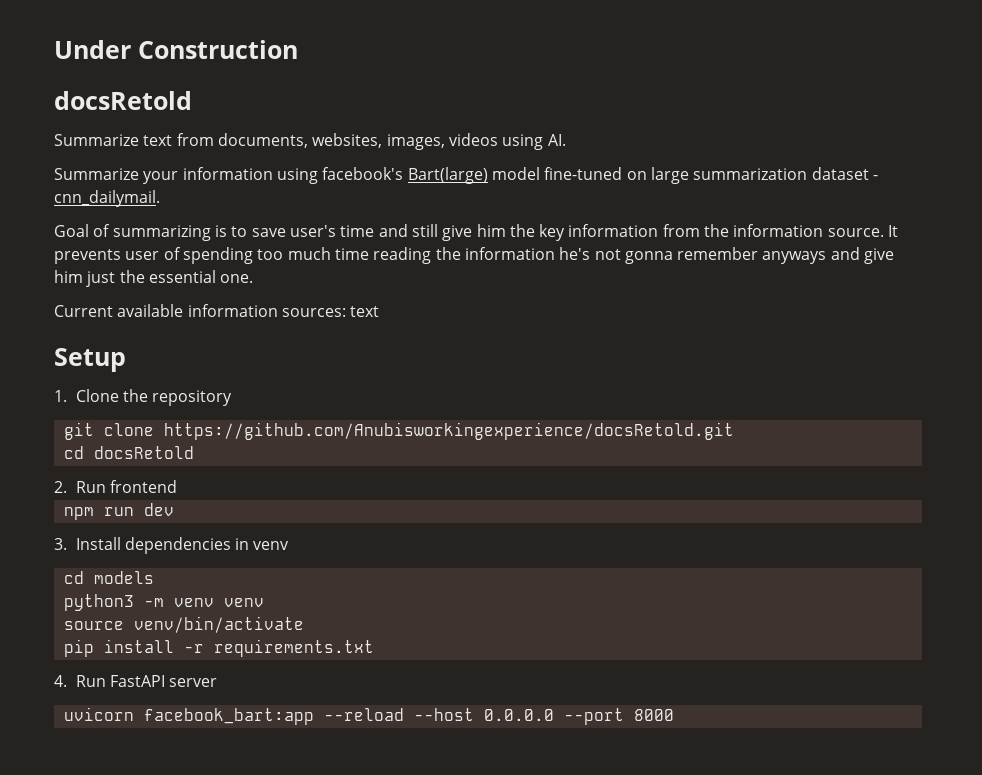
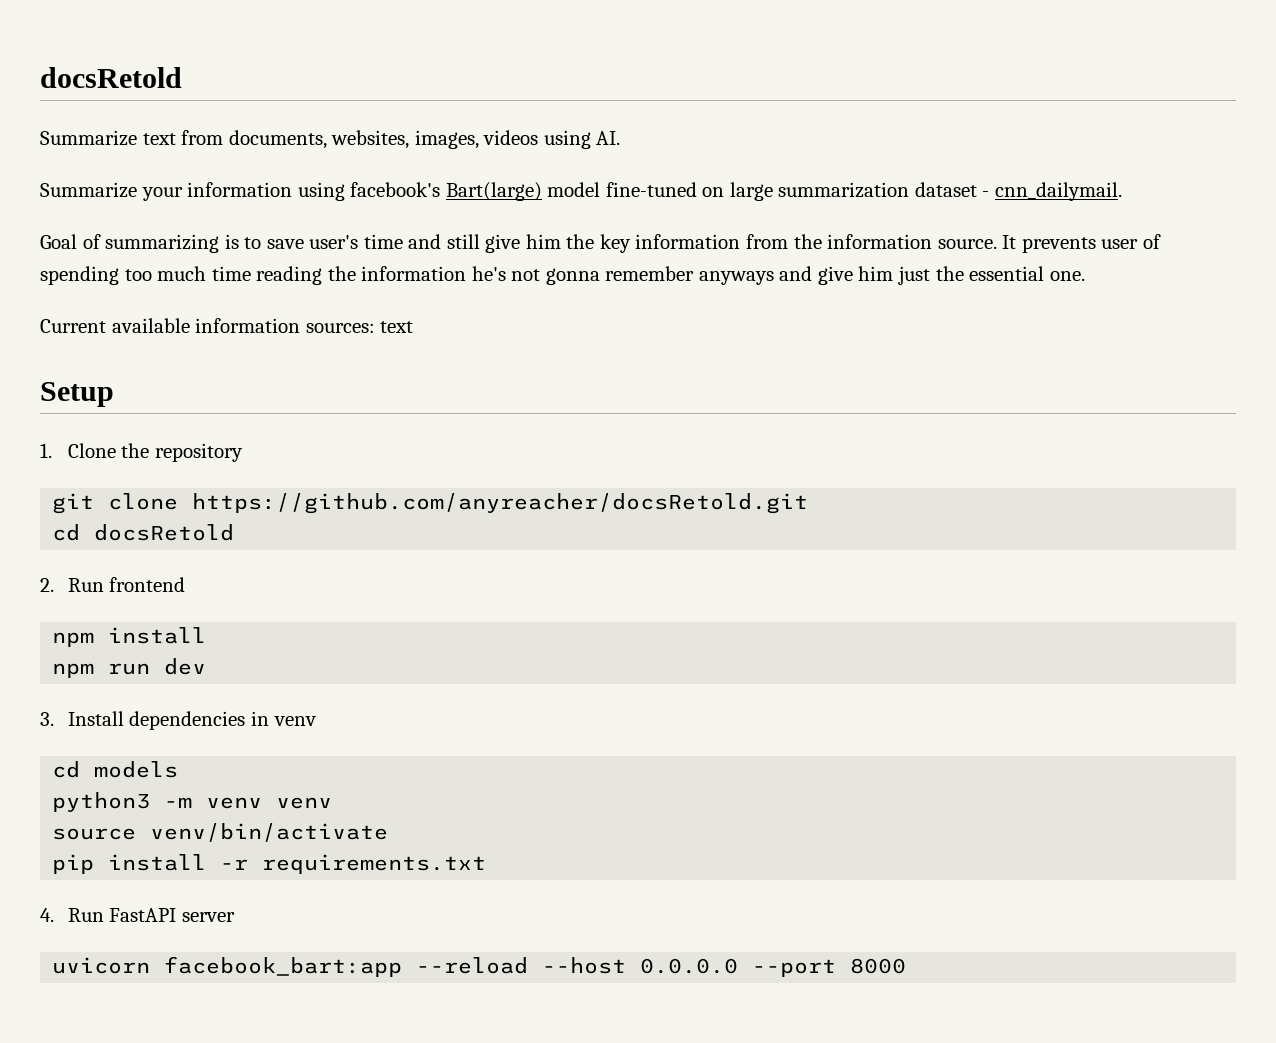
[54,40,298,59] Under Construction // -> (40, 77) none
[163,422,734,440] https://github.com/Anubisworkingexperience/docsRetold.git -> [192,493,809,514] https://github.com/anyreacher/docsRetold.git
(177, 486) none -> [52,627,207,647] // npm install

